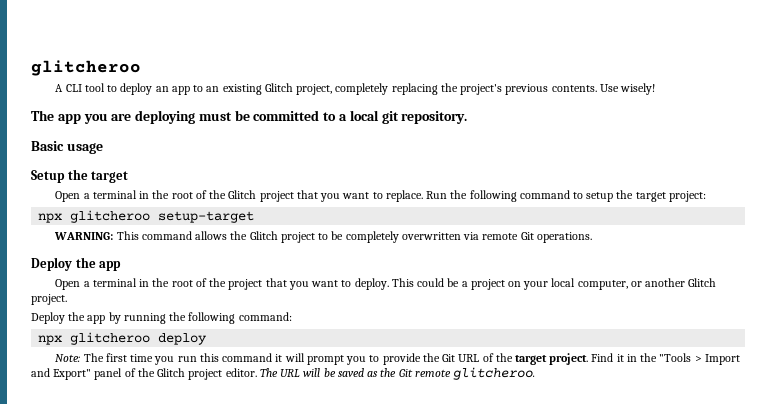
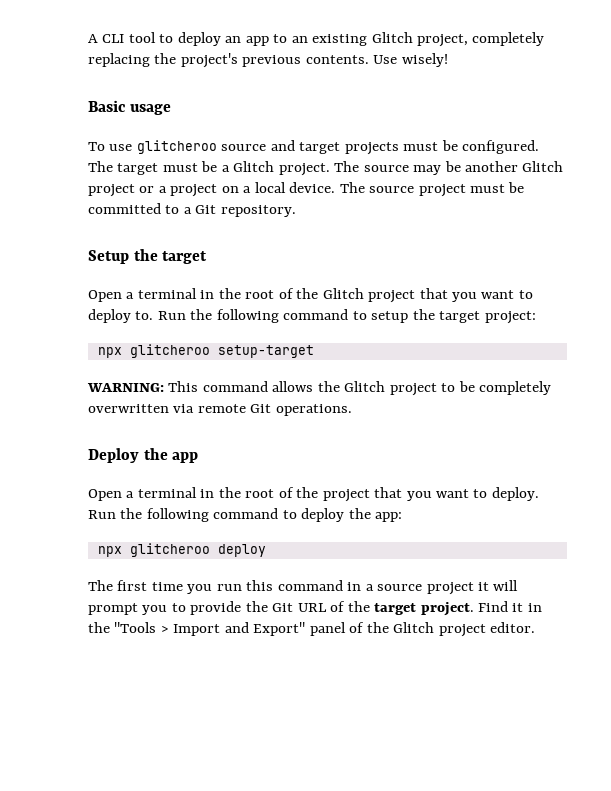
[31,60,141,76] glitcheroo // -> (88, 38) none
[31,110,196,124] The app you are deploying -> [88,100,171,115] [88,140,540,155] [88,161,564,176] [88,182,466,197] Basic usage // To use glitcheroo source and target projects must be configured. The target must be a Glitch project. The source may be another Glitch project or a project on a local device. The source project
[349,110,399,124] local git -> [195,205,217,214] Git
[31,141,103,154] // Basic usage -> (296, 211) none
[385,190,423,202] replace. -> [88,309,154,323] deploy to.
[391,278,717,290] [31,294,67,305] [31,312,292,324] This could be a project on your local computer, or another Glitch project. // Deploy the app by running the following command: -> [88,508,403,522] Run the following command to deploy the app:
[55,354,81,362] Note: -> (266, 550) none
(273, 357) none -> [347,582,474,595] in a source project
[259,367,536,380] The URL will be saved as the Git remote glitcheroo. -> (536, 627) none

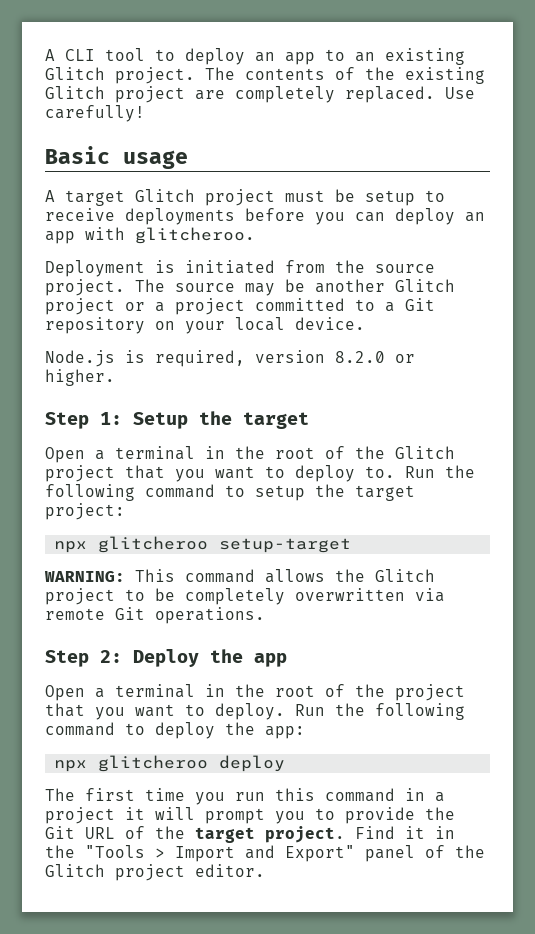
[417,32,545,47] [88,53,448,68] [88,100,171,115] [88,140,540,155] [88,161,275,175] project, completely replacing the project's previous contents. Use wisely! // Basic usage // To use glitcheroo source and target projects must be configured. The target must be a Glitch -> [115,67,485,84] [45,86,475,103] [45,105,145,122] [45,146,188,169] [45,189,445,206] [45,208,485,225] [45,227,255,244] [45,260,435,277] project. The contents of the existing Glitch project are completely replaced. Use carefully! // Basic usage // A target Glitch project must be setup to receive deployments before you can deploy an app with glitcheroo. // Deployment is initiated from the source
[221,182,525,197] [88,203,296,217] on a local device. The source project must be committed to a Git repository. // -> [255,298,435,312] [45,317,365,334] [45,350,415,367] [45,369,115,386] [45,412,122,429] committed to a Git repository on your local device. // Node.js is required, version 8.2.0 or higher. // Step 1:
(352, 410) none -> [45,650,122,667] Step 2:
[377,584,423,591] source -> (445, 797) none

